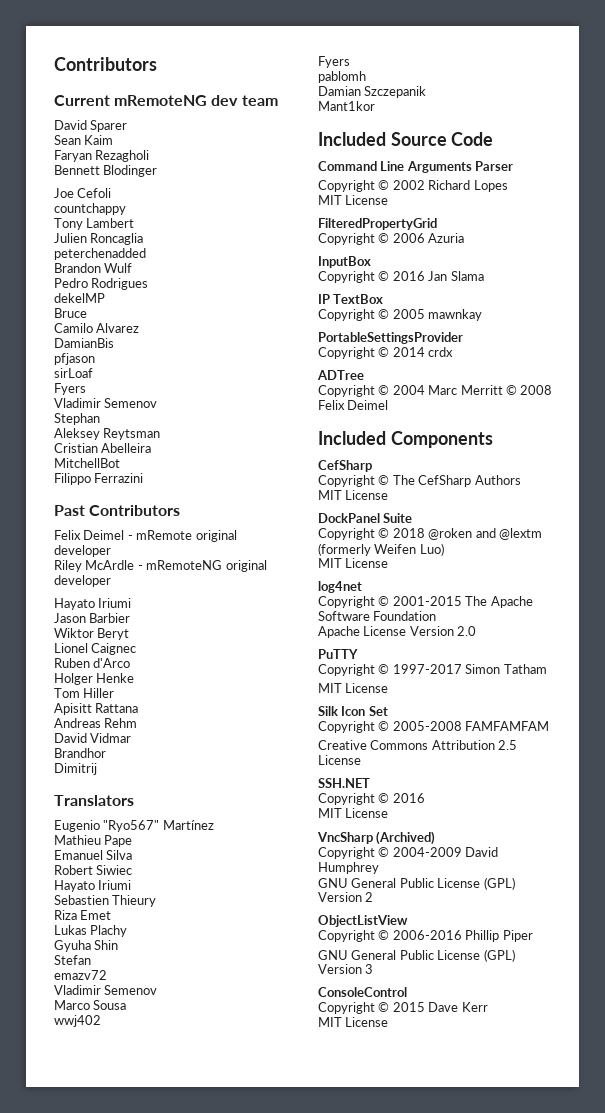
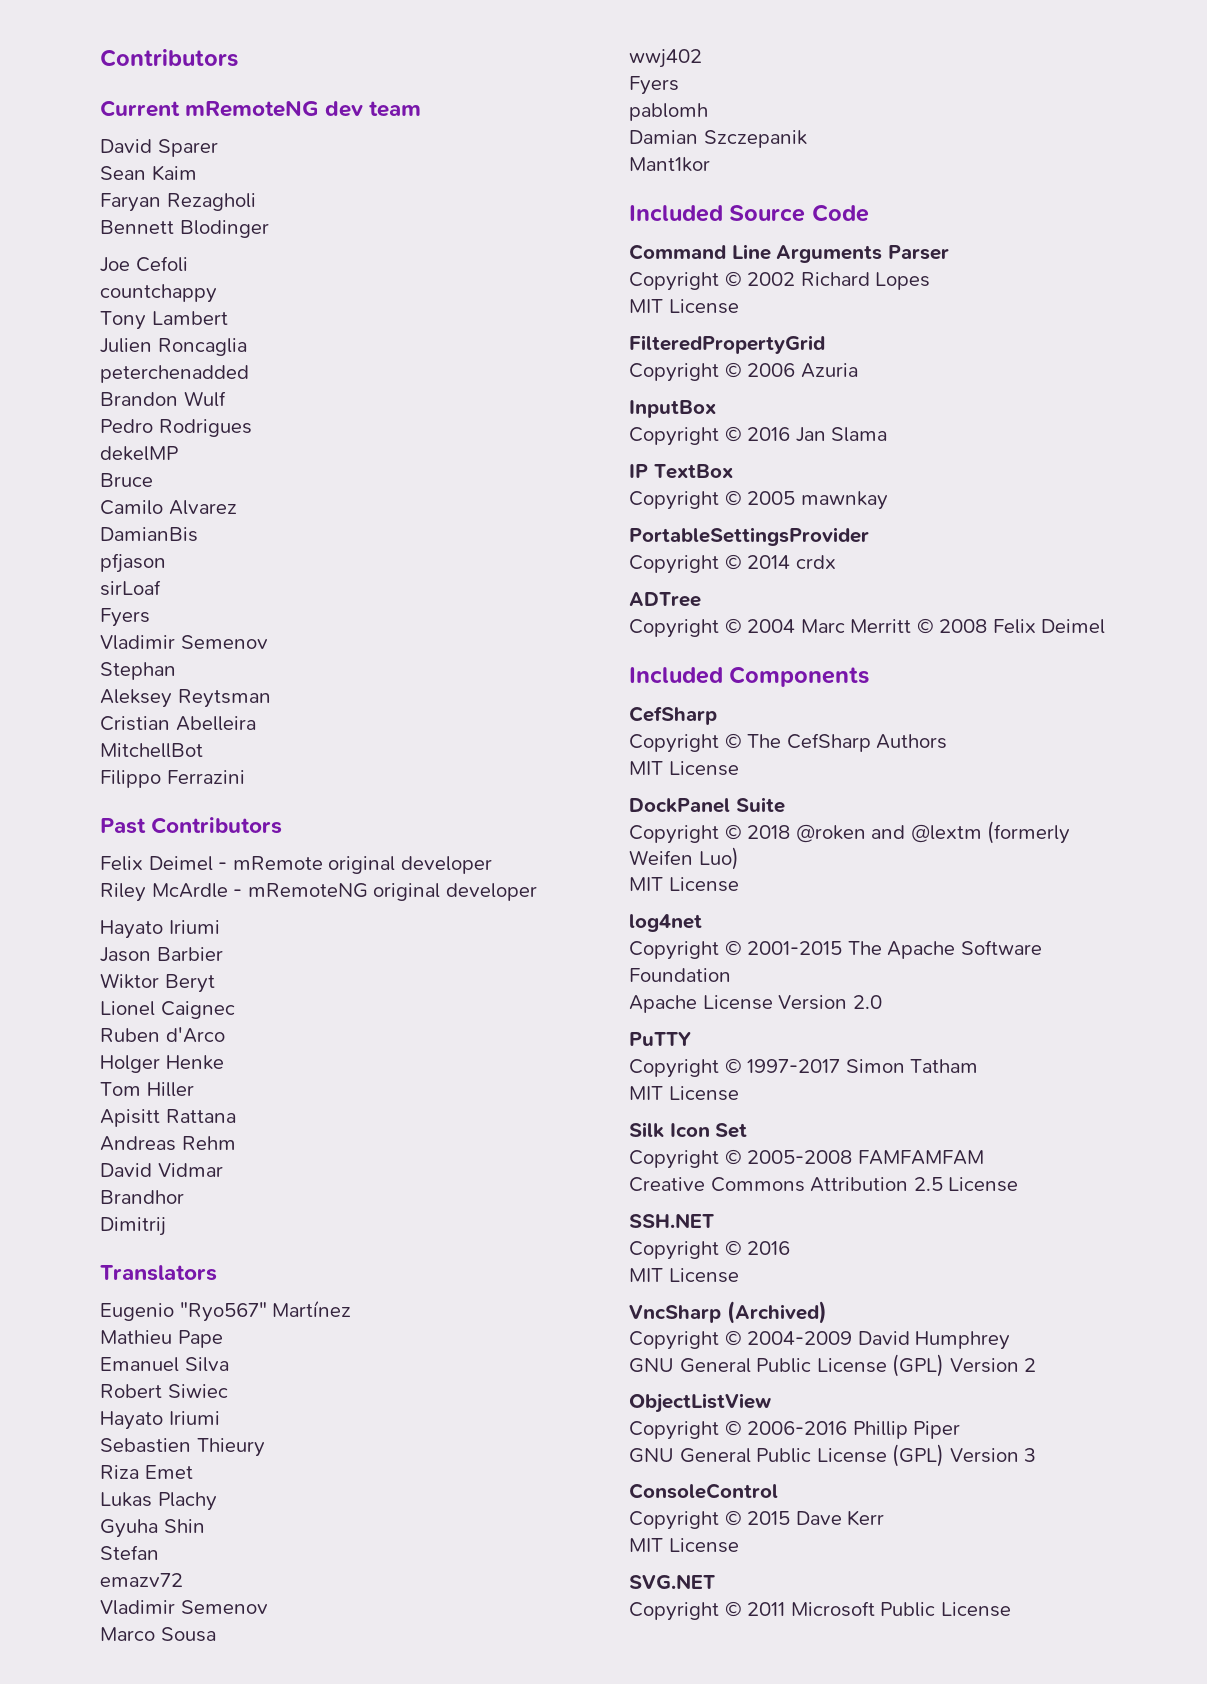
(389, 1022) none -> [629,1574,715,1589] [629,1601,1011,1621] // SVG.NET // Copyright © 2011 Microsoft Public License

